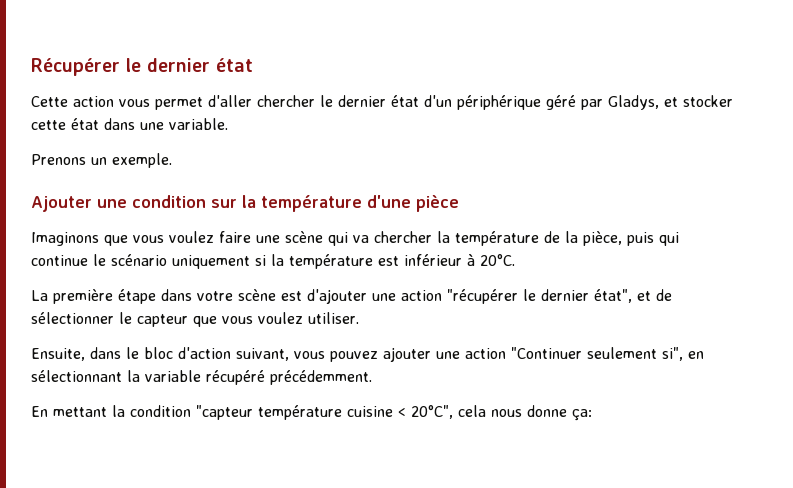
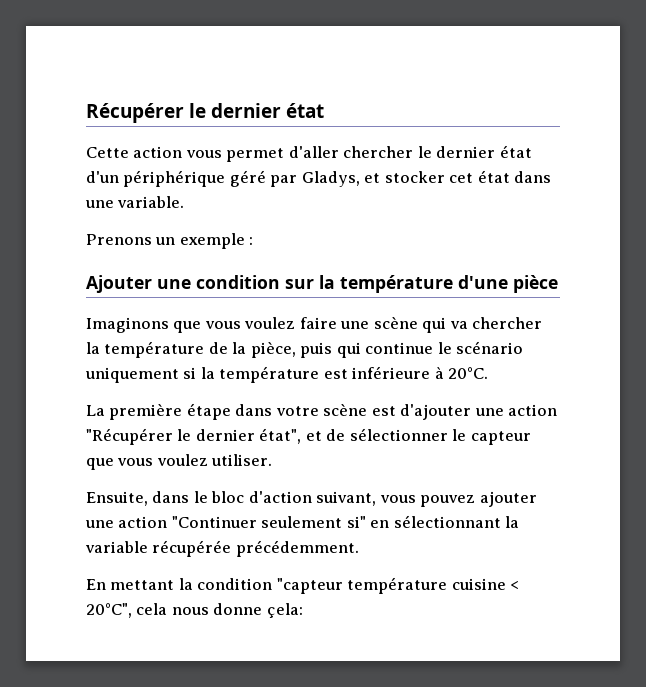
[31,120,66,130] cette -> [449,173,474,183] cet
[112,153,172,168] exemple. -> [179,233,254,249] exemple :
[404,254,462,266] inférieur -> [352,366,431,379] inférieure
[447,289,518,304] "récupérer -> [86,428,173,445] "Récupérer
[662,347,683,361] si", -> [346,516,366,528] si"
[206,370,265,385] récupéré -> [152,540,232,557] récupérée
[572,409,592,421] ça: -> [266,603,303,618] çela:

